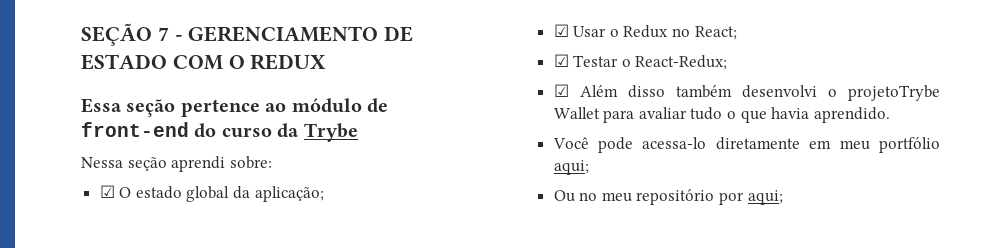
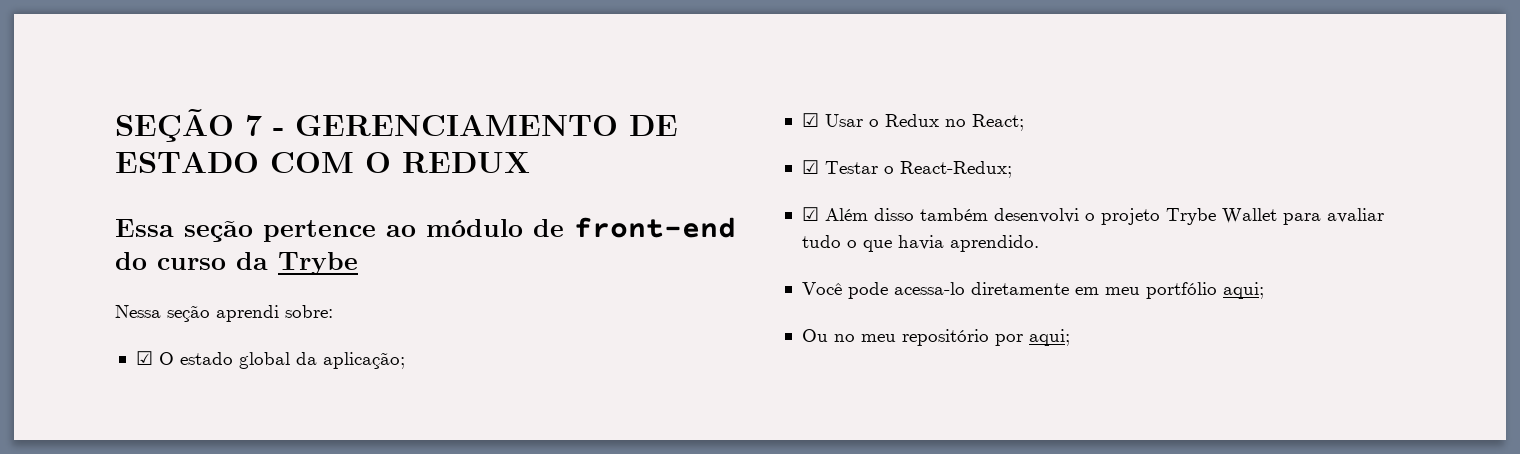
[848,85,940,101] projetoTrybe -> [1100,208,1216,225] projeto Trybe

